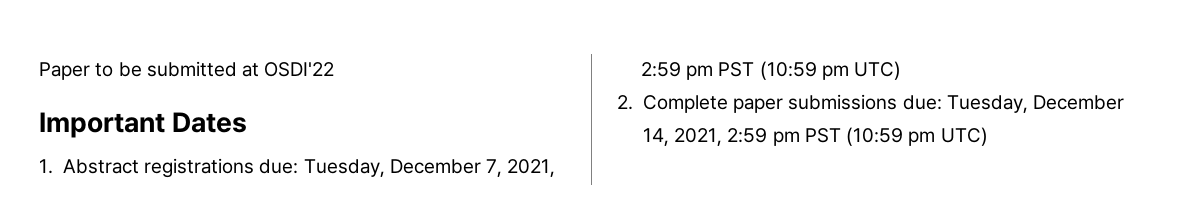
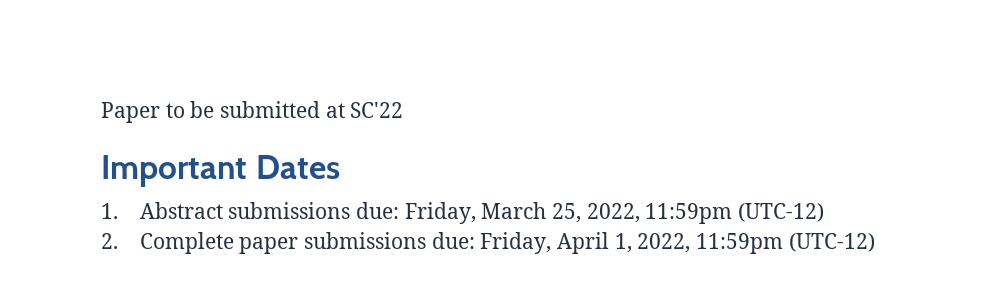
[264,62,335,77] OSDI'22 -> [350,102,404,118] SC'22
[144,158,556,178] [640,61,902,80] registrations due: Tuesday, December 7, 2021, 2:59 pm PST (10:59 pm UTC) -> [228,202,825,224] submissions due: Friday, March 25, 2022, 11:59pm (UTC-12)
[946,95,1125,113] [642,127,988,146] Tuesday, December 14, 2021, 2:59 pm PST (10:59 pm UTC) -> [480,232,875,254] Friday, April 1, 2022, 11:59pm (UTC-12)

